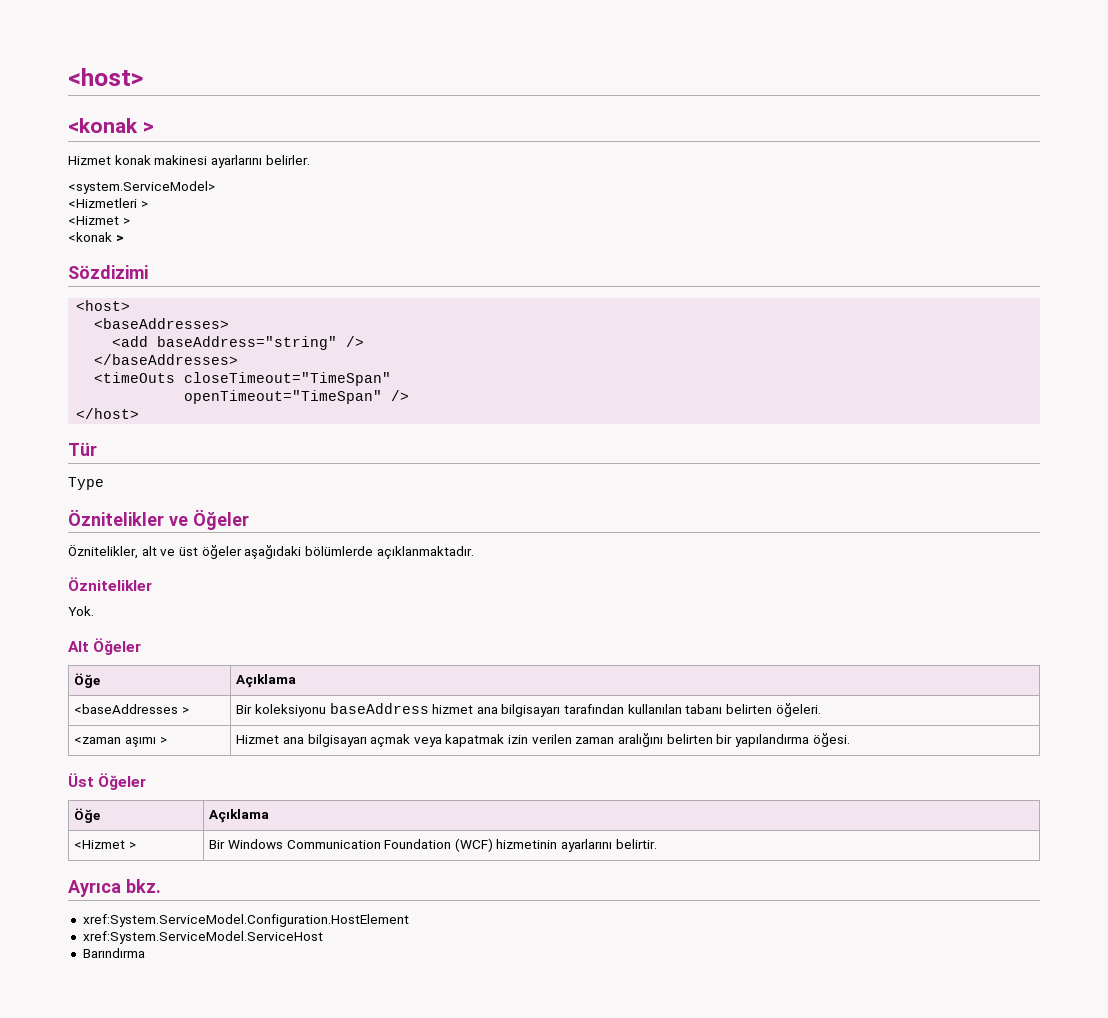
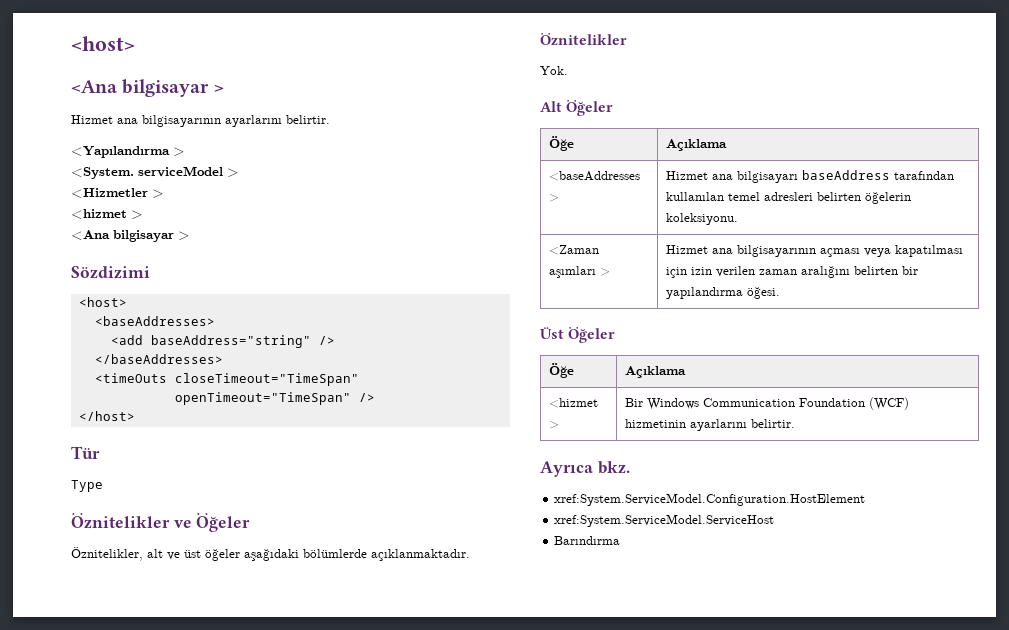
[68,68,143,86] [68,118,138,133] <host> // <konak -> [71,36,135,51] [71,79,210,97] <host> // <Ana bilgisayar
[114,155,310,168] [68,181,215,194] [68,198,148,208] [68,216,130,225] [68,232,112,242] konak makinesi ayarlarını belirler. // <system.ServiceModel> // <Hizmetleri > // <Hizmet > // <konak -> [117,115,330,127] [71,146,185,158] [71,166,239,179] [71,188,164,198] [71,209,143,219] [71,230,174,242] ana bilgisayarının ayarlarını belirtir. // <Yapılandırma > // <System. serviceModel > // <Hizmetler > // <hizmet > // <Ana bilgisayar
[236,703,561,717] Bir koleksiyonu baseAddress hizmet ana bilgisayarı -> [665,170,890,183] Hizmet ana bilgisayarı baseAddress
[685,703,821,717] [74,737,167,747] [236,734,505,747] tabanı belirten öğeleri. // <zaman aşımı > | Hizmet ana bilgisayarı açmak veya kapatmak -> [727,192,911,204] [665,213,738,225] [548,245,599,255] [548,266,610,278] [665,245,963,257] [665,267,687,278] temel adresleri belirten öğelerin koleksiyonu. // <Zaman aşımları > | Hizmet ana bilgisayarının açması veya kapatılması için
[74,840,126,849] <Hizmet -> [548,398,598,408] <hizmet

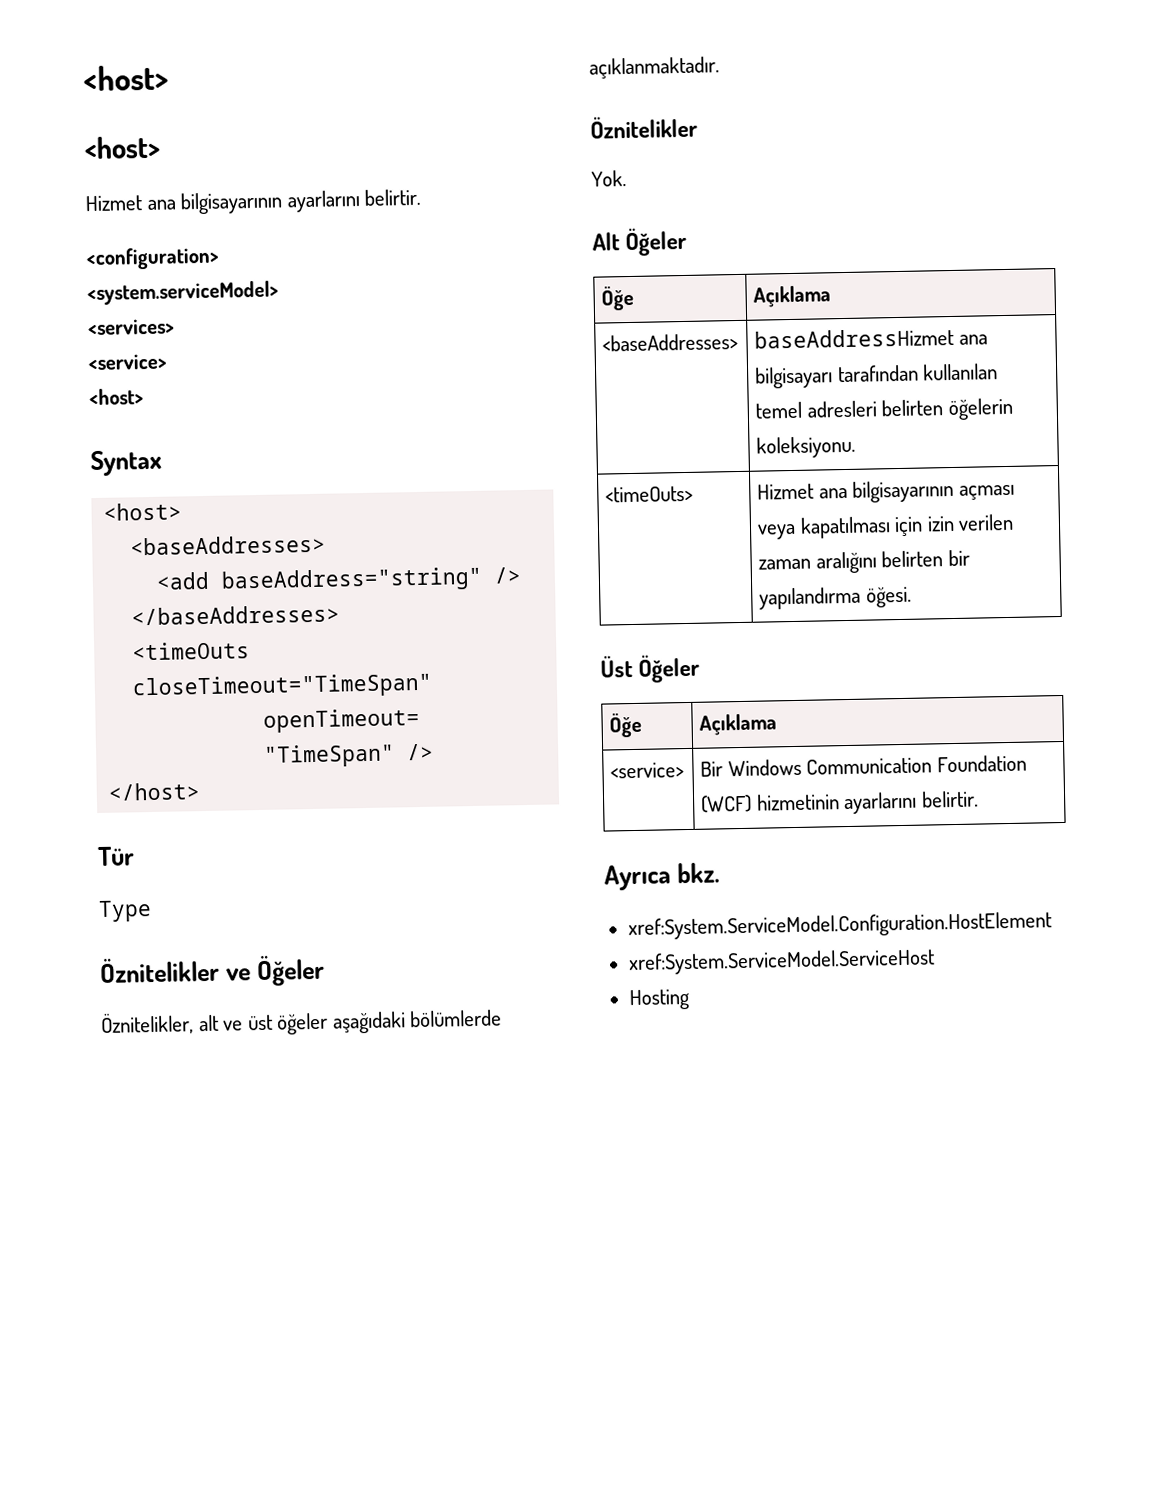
[71,36,135,51] [71,79,224,97] <host> // <Ana bilgisayar > -> [83,64,169,92] [84,135,160,160] <host> // <host>
[71,146,185,158] [71,166,239,179] [71,188,164,198] [71,209,143,219] [71,230,190,242] [71,266,150,279] <Yapılandırma > // <System. serviceModel > // <Hizmetler > // <hizmet > // <Ana bilgisayar > // Sözdizimi -> [86,246,220,271] [87,280,279,306] [88,318,175,336] [88,353,167,371] [89,388,144,406] [90,449,162,477] <configuration> // <system.serviceModel> // <services> // <service> // <host> // Syntax
[548,171,640,181] [548,194,559,202] [665,171,708,180] <baseAddresses > | Hizmet -> [602,332,739,352] [754,327,955,349] <baseAddresses> | baseAddressHizmet
[801,170,890,180] baseAddress -> (834, 377) none
[548,245,599,255] [548,266,610,278] <Zaman aşımları > -> [605,485,694,503] <timeOuts>
[548,398,598,408] [548,421,559,429] <hizmet > -> [610,762,685,779] <service>
[554,536,621,545] Barındırma -> [628,988,690,1011] Hosting

